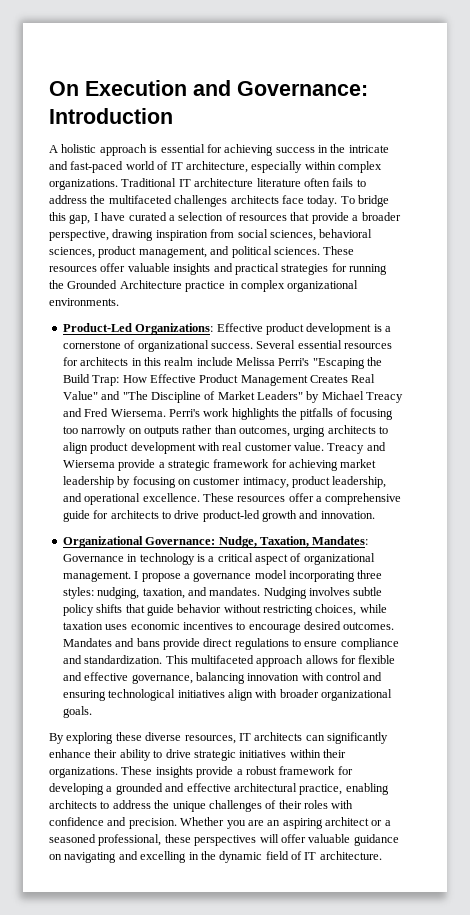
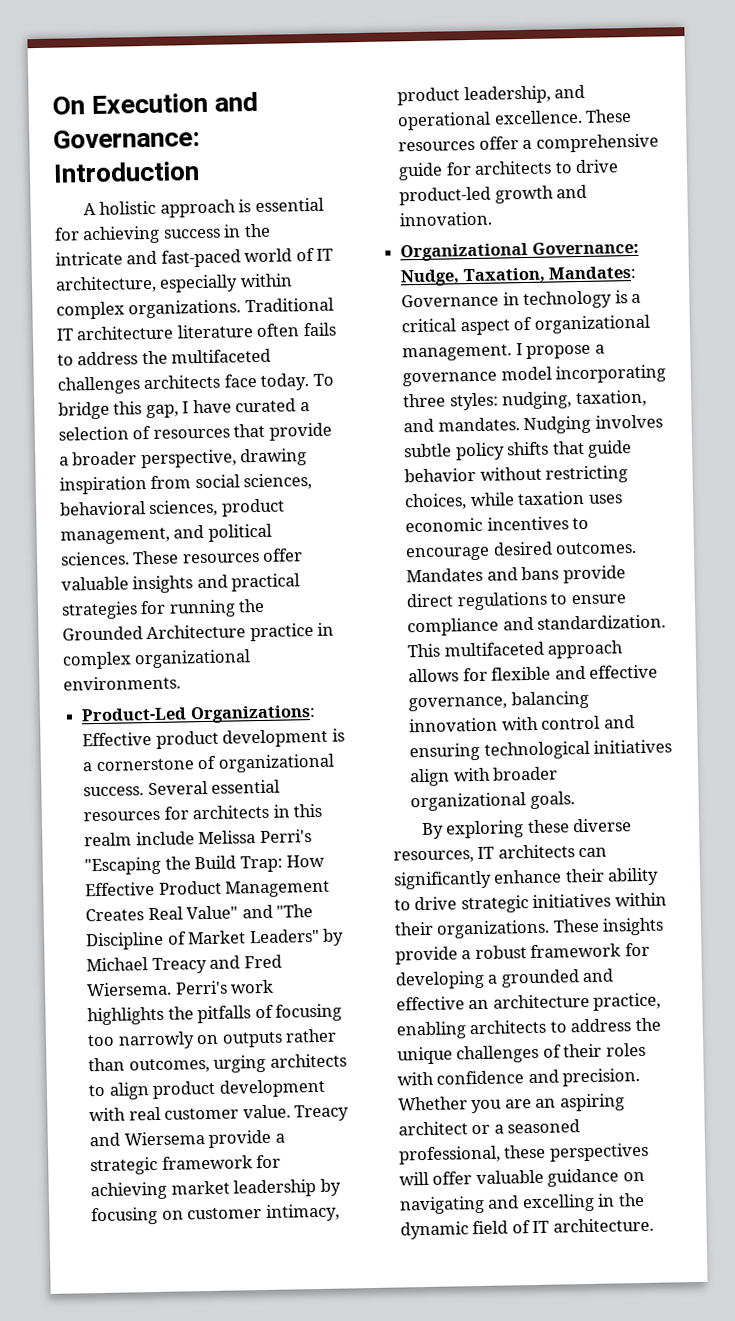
[233,783,297,792] architectural -> [468,993,590,1010] an architecture

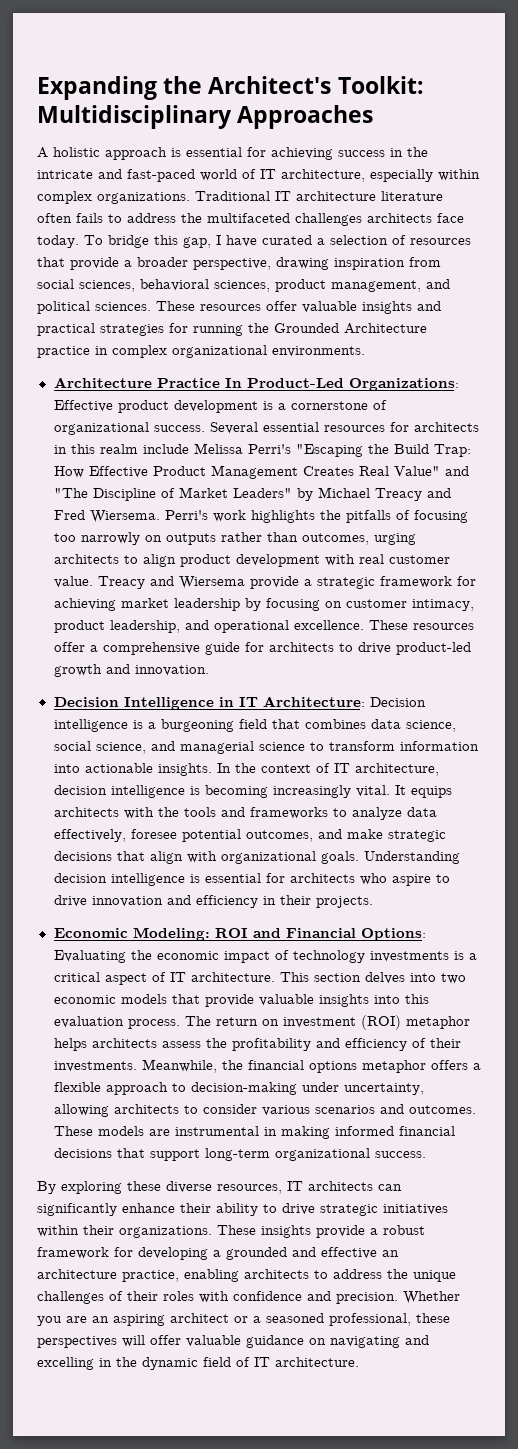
[52,91,259,115] [53,128,200,149] [53,161,200,183] On Execution and Governance: Introduction -> [37,76,424,100] [37,105,374,129] Expanding the Architect's Toolkit: Multidisciplinary Approaches
(181, 683) none -> [53,377,242,388] Architecture Practice In
[400,240,639,262] [400,265,637,287] [401,290,613,310] Organizational Governance: Nudge, Taxation, Mandates: Governance in technology -> [53,696,426,710] [53,719,456,732] [53,741,479,754] [53,763,439,776] [53,785,452,798] [53,807,437,820] [53,829,446,842] [53,851,460,864] [53,873,450,886] [53,895,373,908] [53,927,426,941] [53,950,449,963] Decision Intelligence in IT Architecture: Decision intelligence is a burgeoning field that combines data science, social science, and managerial science to transform information into actionable insights. In the context of IT architecture, decision intelligence is becoming increasingly vital. It equips architects with the tools and frameworks to analyze data effectively, foresee potential outcomes, and make strategic decisions that align with organizational goals. Understanding decision intelligence is essential for architects who aspire to drive innovation and efficiency in their projects. // Economic Modeling: ROI and Financial Options: Evaluating the economic impact of technology investments
[533,314,650,334] [402,343,605,362] [402,364,667,387] [403,389,647,411] [403,414,663,435] [404,440,632,461] [404,465,629,484] [404,490,623,511] [405,516,590,533] [405,541,638,562] [406,565,626,584] [406,591,626,611] [407,614,667,637] [407,640,624,659] [408,664,658,683] [408,690,589,712] [409,715,635,733] [409,739,673,762] [410,766,559,787] [410,791,575,812] organizational management. I propose a governance model incorporating three styles: nudging, taxation, and mandates. Nudging involves subtle policy shifts that guide behavior without restricting choices, while taxation uses economic incentives to encourage desired outcomes. Mandates and bans provide direct regulations to ensure compliance and standardization. This multifaceted approach allows for flexible and effective governance, balancing innovation with control and ensuring technological initiatives align with broader organizational goals. -> [169,972,466,984] [53,994,429,1007] [53,1015,470,1030] [53,1038,461,1051] [53,1059,481,1073] [53,1082,424,1095] [53,1104,476,1117] [53,1126,455,1139] [53,1148,426,1161] IT architecture. This section delves into two economic models that provide valuable insights into this evaluation process. The return on investment (ROI) metaphor helps architects assess the profitability and efficiency of their investments. Meanwhile, the financial options metaphor offers a flexible approach to decision-making under uncertainty, allowing architects to consider various scenarios and outcomes. These models are instrumental in making informed financial decisions that support long-term organizational success.

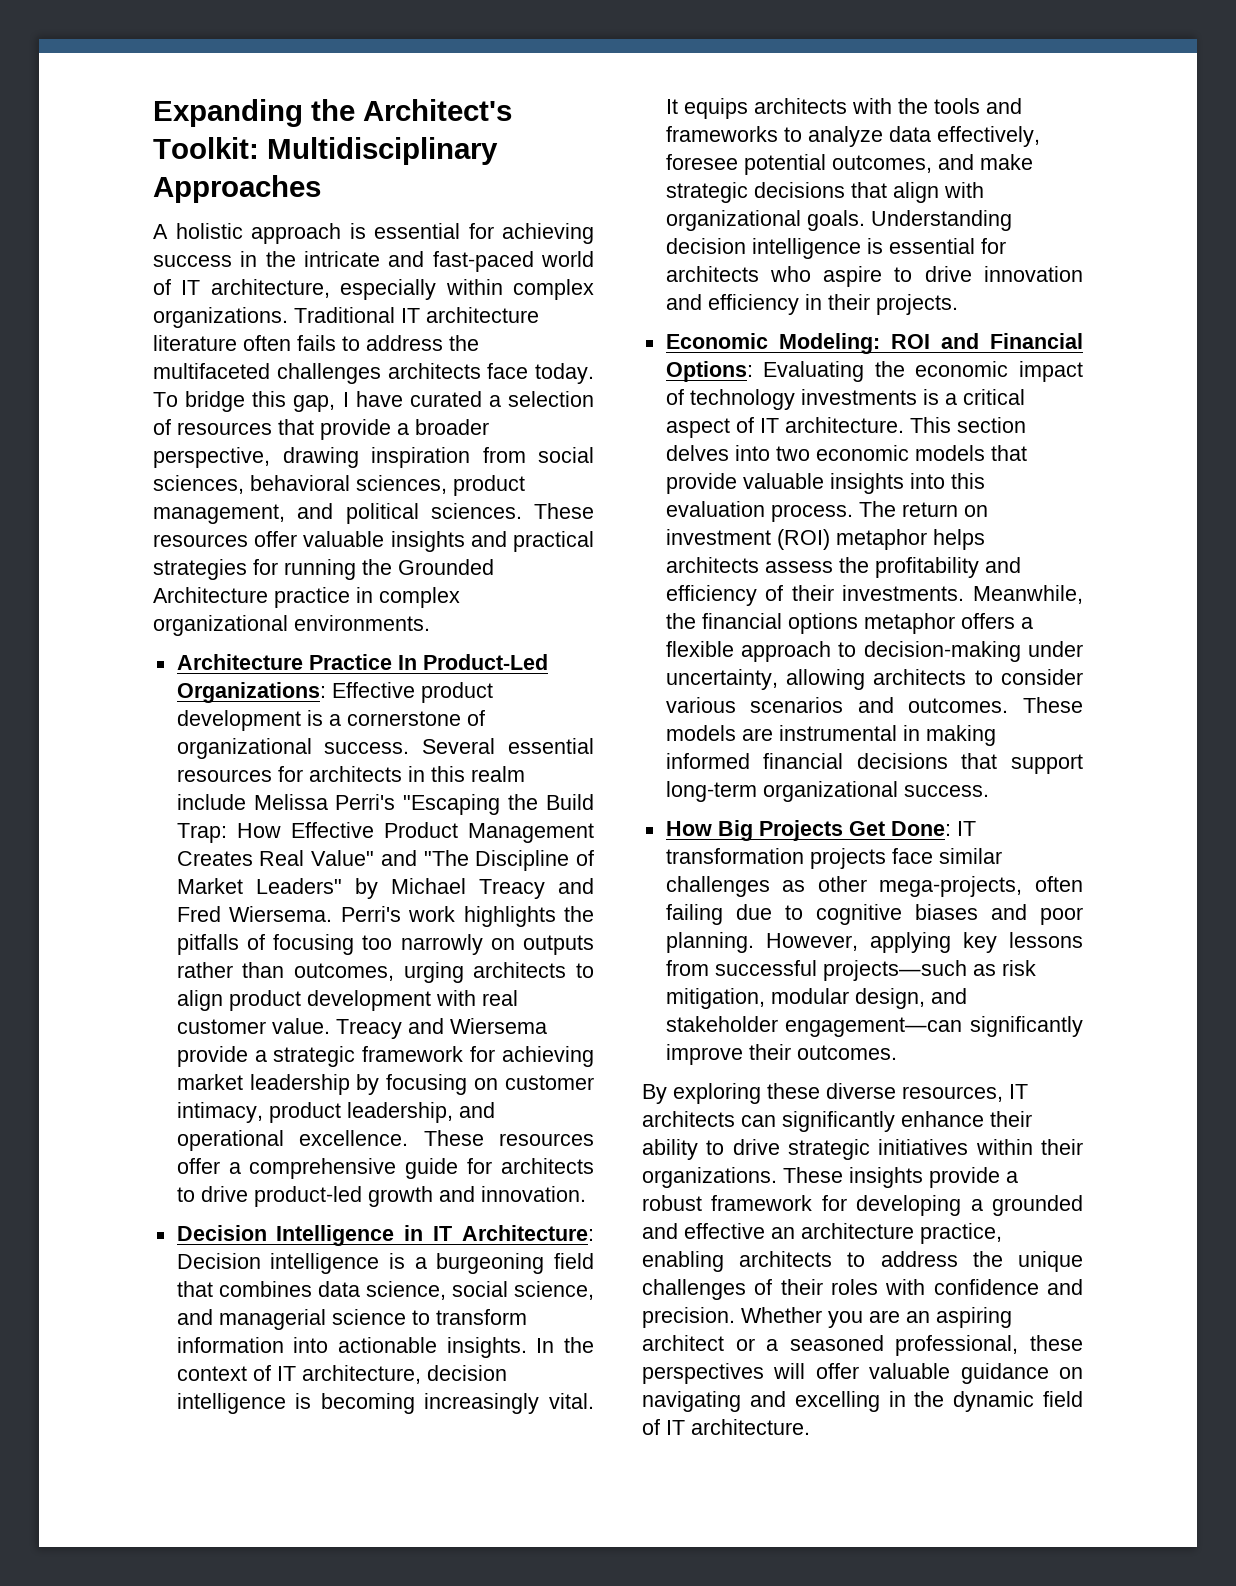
(426, 1154) none -> [665,820,976,841] [665,848,1002,869] [665,876,1083,897] [665,904,1083,925] [665,932,1083,953] [665,960,1036,981] [665,988,967,1009] [665,1016,1083,1037] [665,1044,897,1065] // How Big Projects Get Done: IT transformation projects face similar challenges as other mega-projects, often failing due to cognitive biases and poor planning. However, applying key lessons from successful projects—such as risk mitigation, modular design, and stakeholder engagement—can significantly improve their outcomes.

